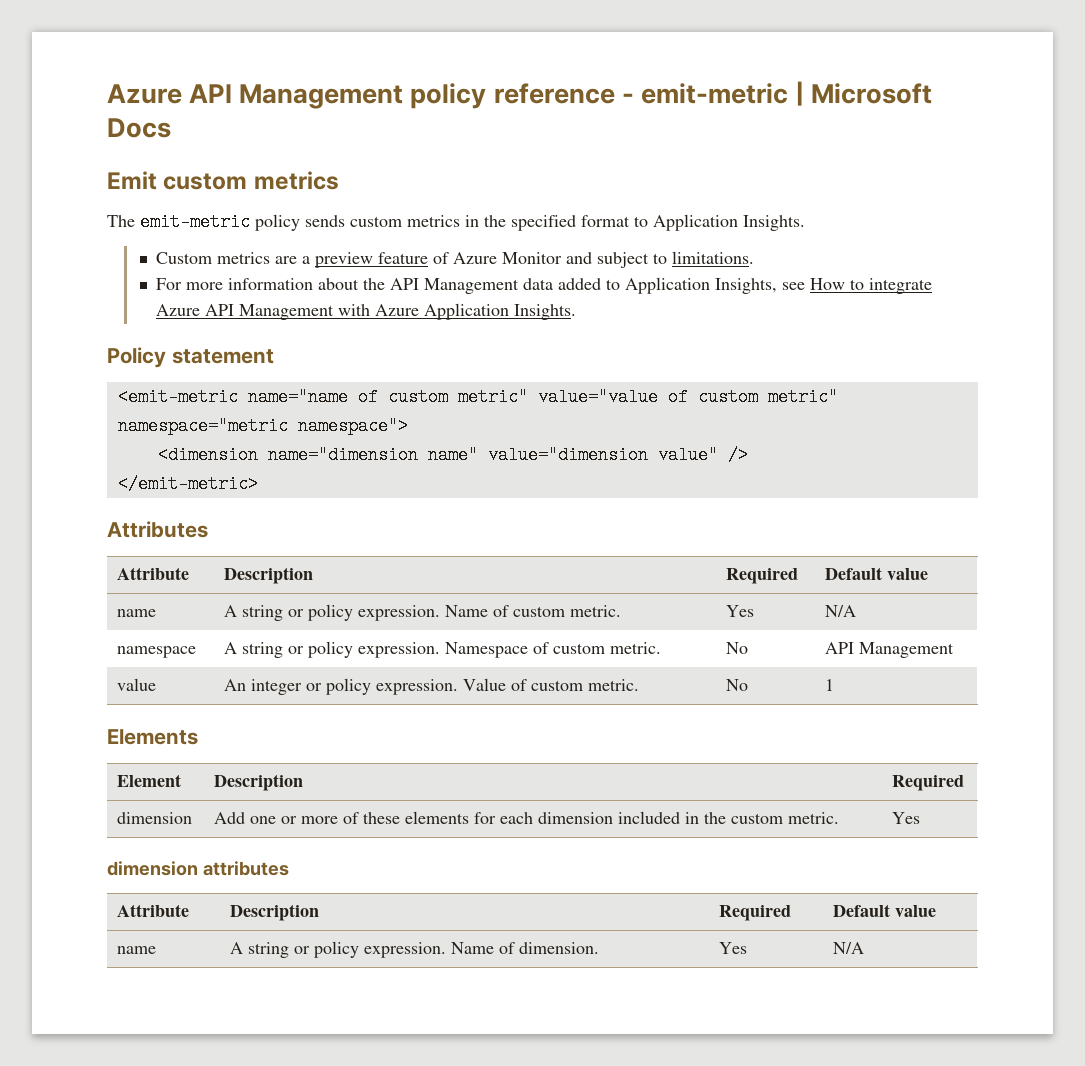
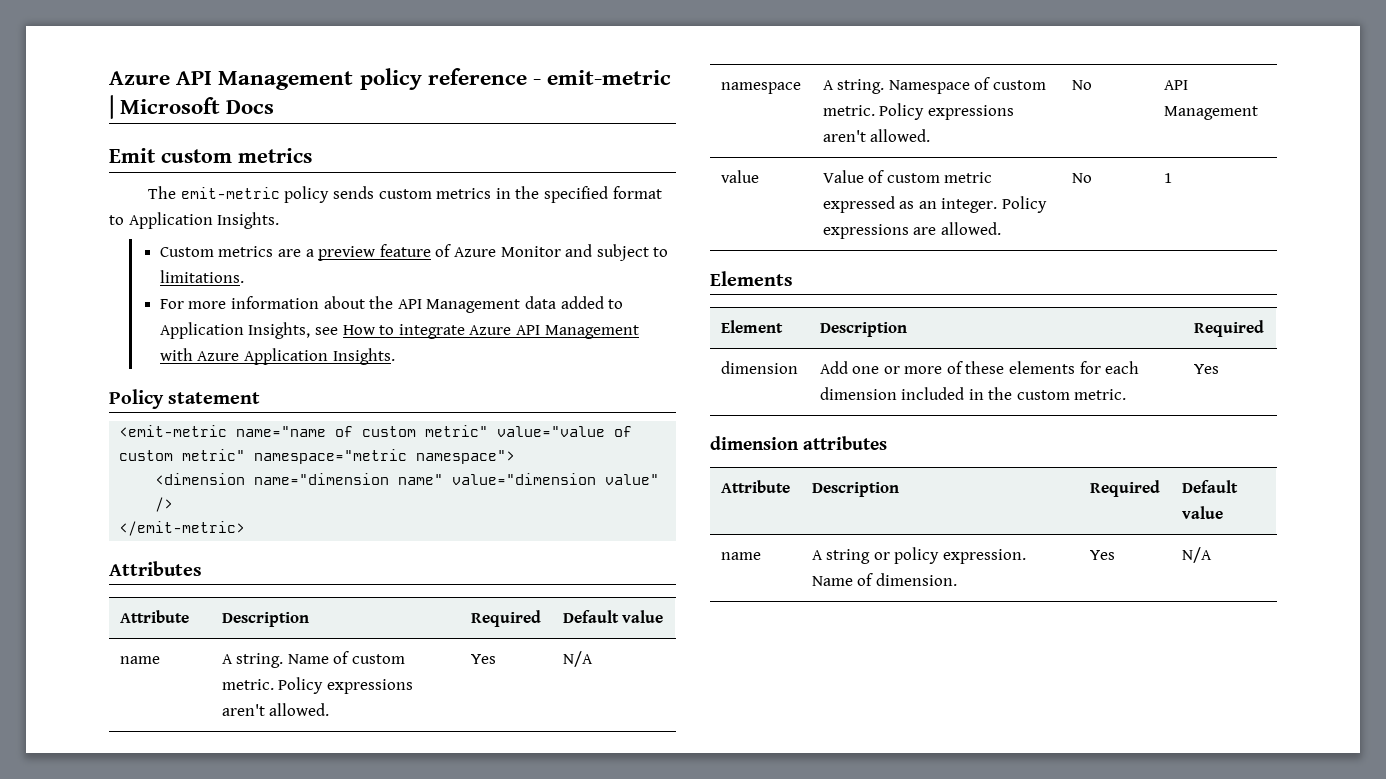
[241,604,440,621] string or policy expression. -> [236,653,284,668] string.
(621, 611) none -> [278,677,413,694] [221,703,330,716] Policy expressions aren't allowed.
[241,641,440,658] string or policy expression. -> [837,79,885,94] string.
(661, 648) none -> [879,103,1014,120] [822,129,931,142] Policy expressions aren't allowed.
[223,678,639,695] An integer or policy expression. Value of custom metric. -> [822,170,993,183] [822,196,1047,213] [822,222,1001,239] Value of custom metric expressed as an integer. Policy expressions are allowed.

